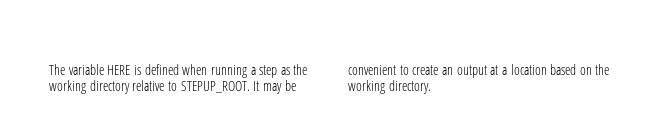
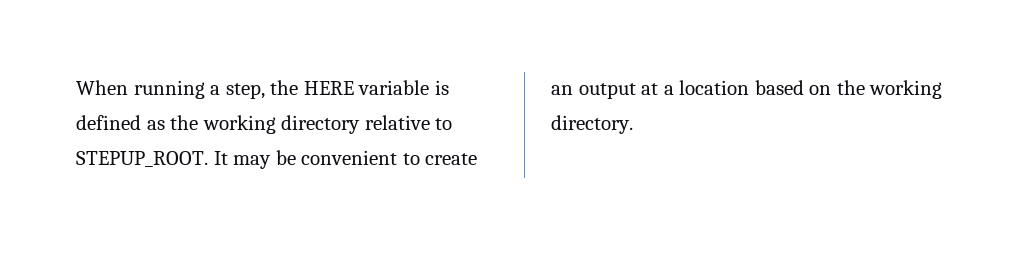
[49,64,278,78] The variable HERE is defined when running a step -> [76,80,449,99] [76,115,141,130] When running a step, the HERE variable is defined

